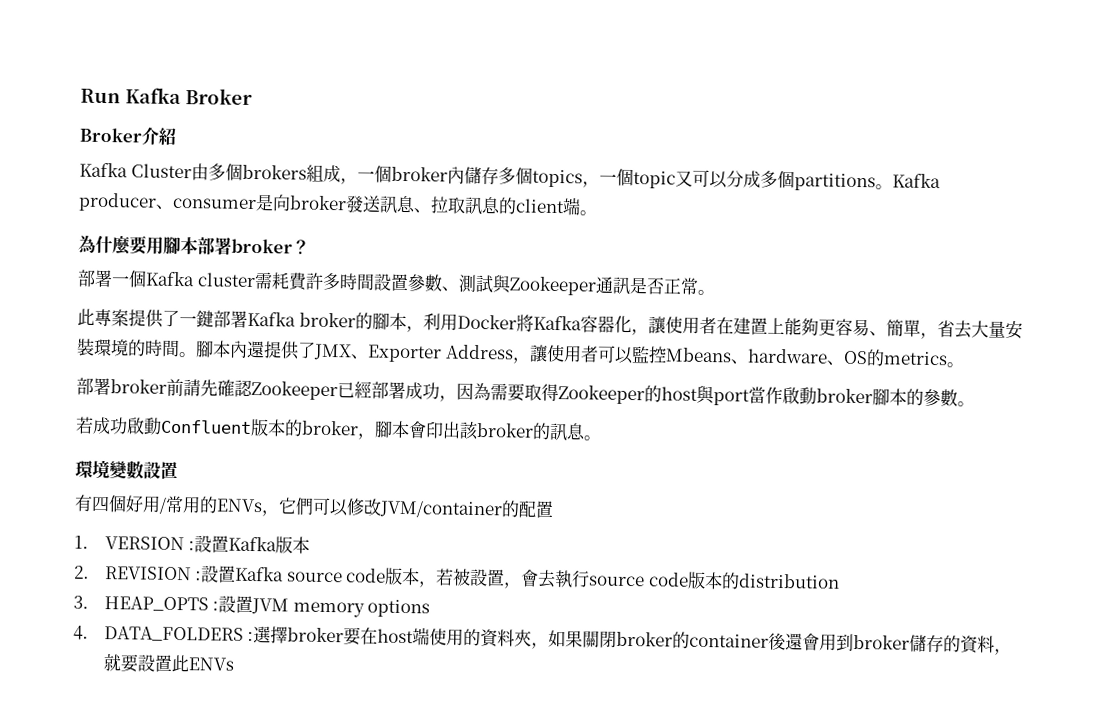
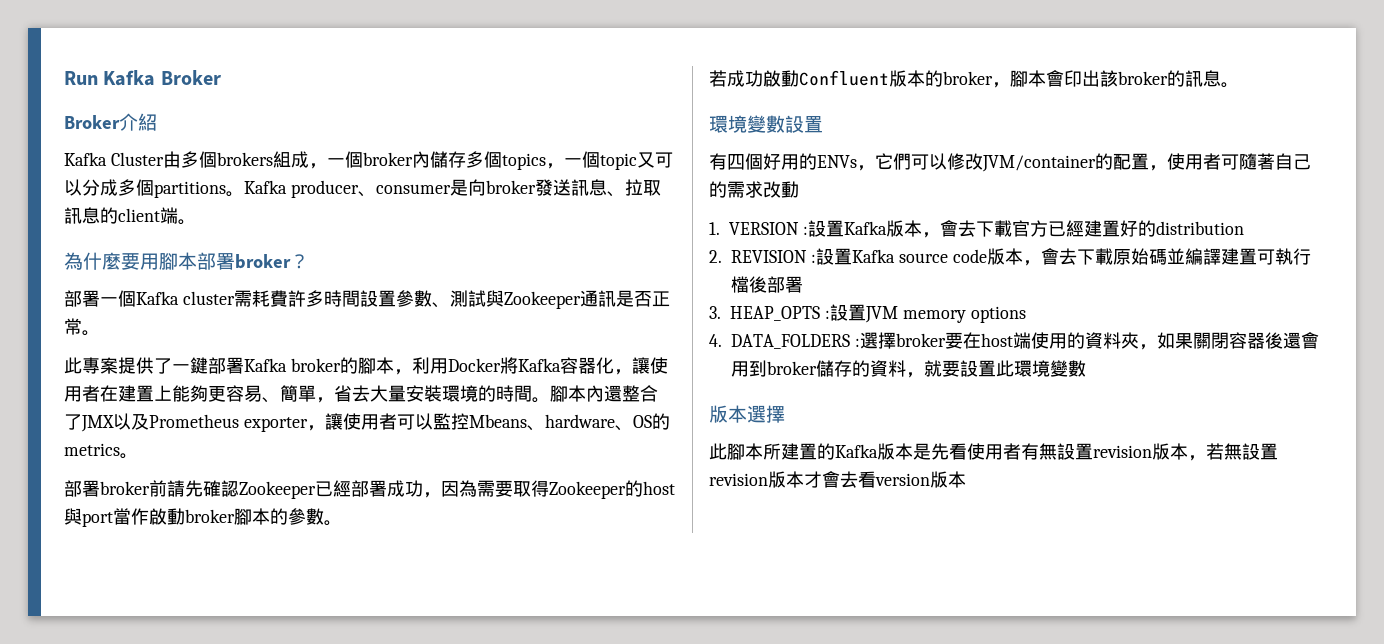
[263,341,514,363] 提供了JMX、Exporter Address -> [622,385,658,402] [64,413,308,432] 整合了JMX以及Prometheus exporter
[159,495,201,514] /常用 -> (799, 162) none
(554, 509) none -> [1149,153,1311,171] [709,181,799,198] ，使用者可隨著自己的需求改動
(311, 545) none -> [922,220,1245,238] ，會去下載官方已經建置好的distribution
[435,568,840,590] 若被設置，會去執行source code版本的distribution -> [1040,248,1311,265] [731,276,803,293] 會去下載原始碼並編譯建置可執行檔後部署
[616,631,770,649] broker的container -> [1228,332,1265,349] 容器
[187,657,234,671] ENVs -> [1014,360,1086,377] [709,405,785,423] [709,443,1278,461] [709,471,966,488] 環境變數 // 版本選擇 // 此腳本所建置的Kafka版本是先看使用者有無設置revision版本，若無設置revision版本才會去看version版本

